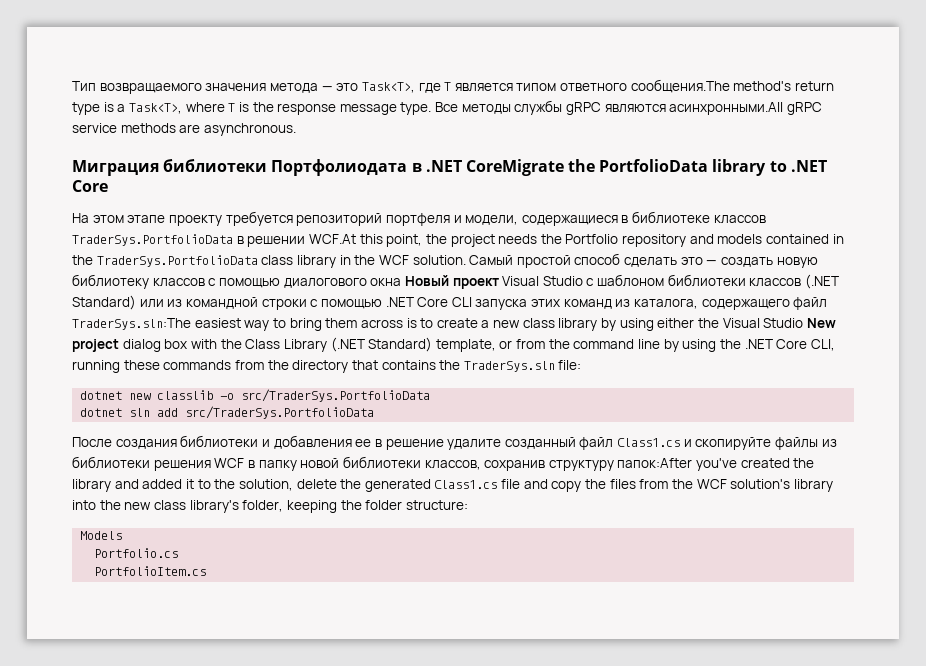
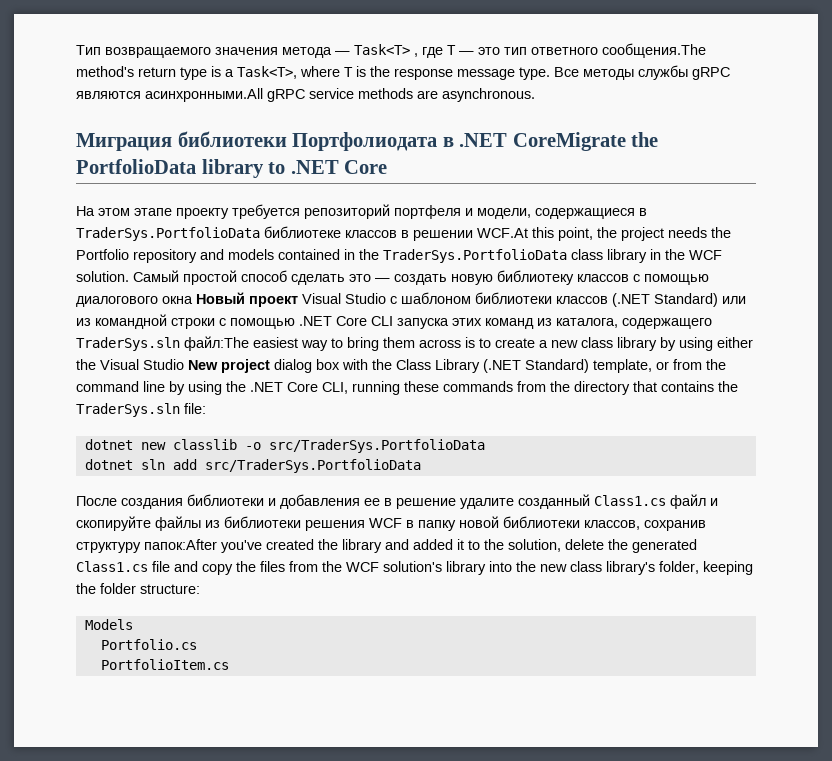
[336,82,557,93] это Task<T>, где T является типом -> [354,44,527,58] Task<T> , где T — это тип
(629, 219) none -> [76,227,260,241] TraderSys.PortfolioData
[72,234,233,246] TraderSys.PortfolioData -> (397, 234) none
[793,297,828,310] [72,318,191,330] файл TraderSys.sln:The -> [76,336,249,351] TraderSys.sln файл:The
[579,437,681,450] файл Class1.cs -> [594,494,706,509] Class1.cs файл

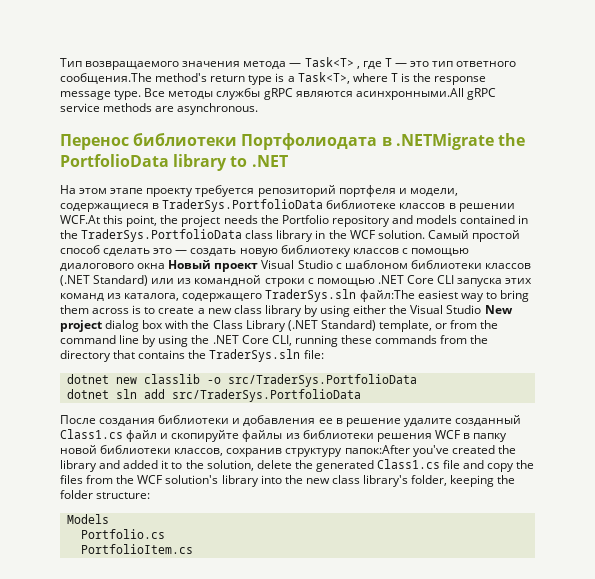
[76,133,172,151] Миграция -> [60,134,129,150] Перенос
[459,132,626,151] .NET CoreMigrate -> [395,133,494,150] .NETMigrate
[344,160,388,174] Core -> (288, 161) none

